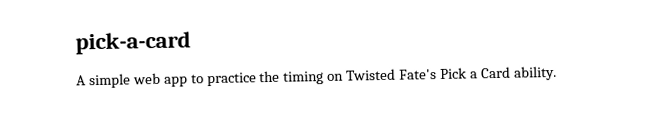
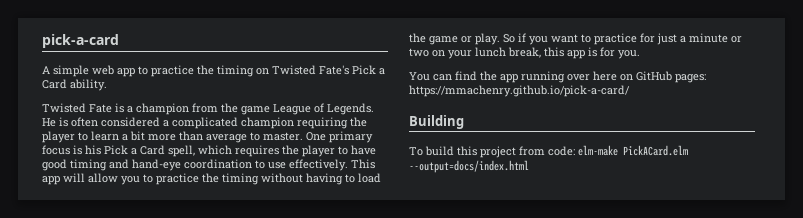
(557, 73) none -> [42,103,374,115] [42,117,367,129] [42,131,373,143] [42,145,376,157] [42,159,375,171] [42,173,381,185] [409,33,742,45] [409,47,640,59] [409,71,706,83] [409,85,630,97] [409,115,464,129] [409,145,688,158] [409,160,529,173] // Twisted Fate is a champion from the game League of Legends. He is often considered a complicated champion requiring the player to learn a bit more than average to master. One primary focus is his Pick a Card spell, which requires the player to have good timing and hand-eye coordination to use effectively. This app will allow you to practice the timing without having to load the game or play. So if you want to practice for just a minute or two on your lunch break, this app is for you. // You can find the app running over here on GitHub pages: https://mmachenry.github.io/pick-a-card/ // Building // To build this project from code: elm-make PickACard.elm --output=docs/index.html

